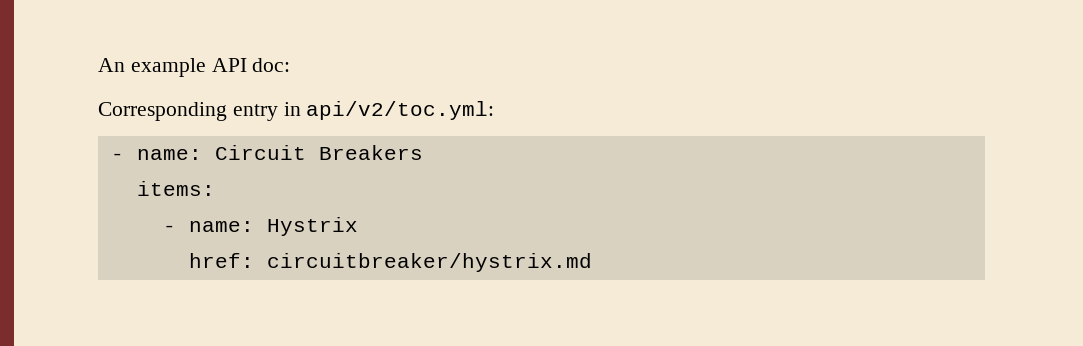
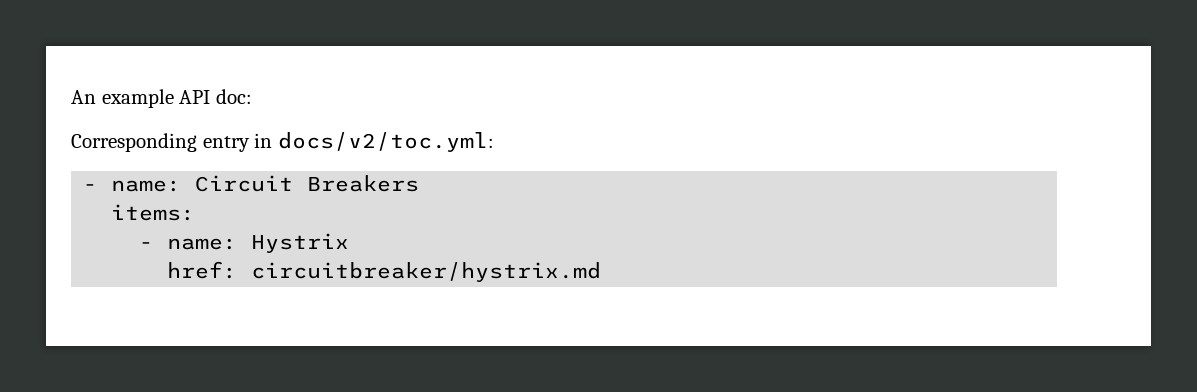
[306,101,495,120] api/v2/toc.yml: -> [277,132,494,152] docs/v2/toc.yml:

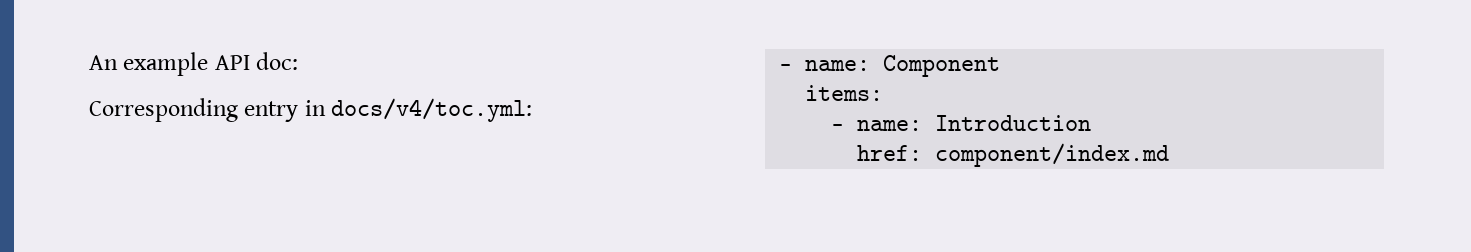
[277,132,494,152] [83,175,420,192] docs/v2/toc.yml: // - name: Circuit Breakers -> [331,98,533,122] [779,55,1001,77] docs/v4/toc.yml: // - name: Component
[251,233,350,253] Hystrix -> [935,115,1092,131] Introduction
[251,262,602,282] circuitbreaker/hystrix.md -> [935,143,1170,167] component/index.md

